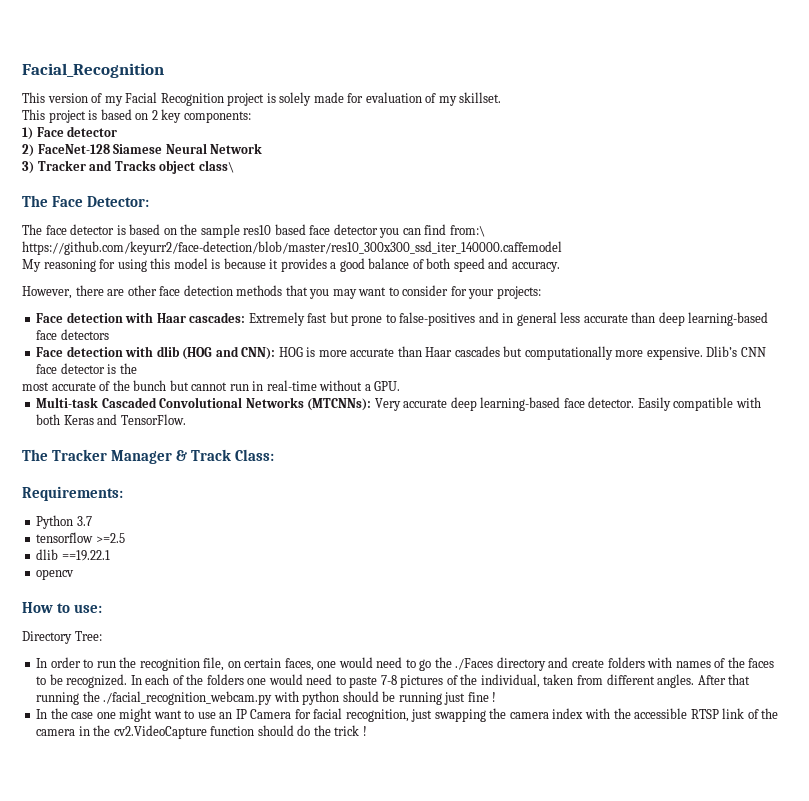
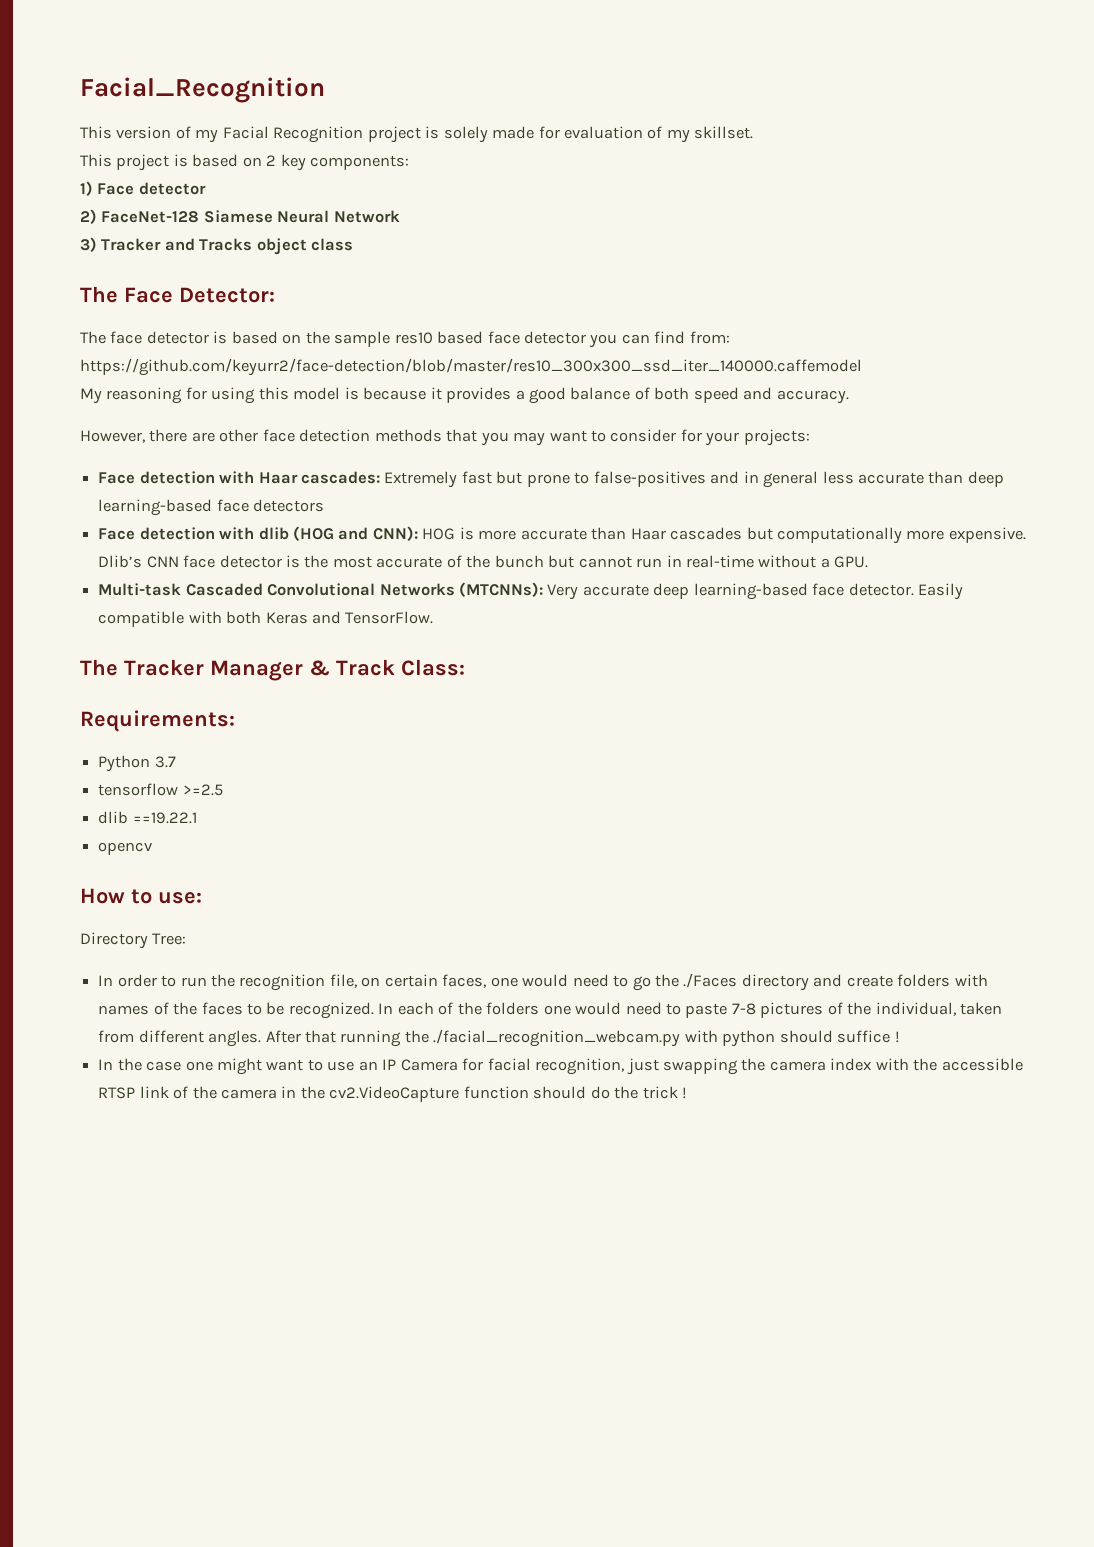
[198,160,234,173] class\ -> [311,238,354,251] class
[449,225,485,237] from:\ -> [689,331,730,344] from:
(137, 368) // -> (329, 561) none
[382,691,489,705] be running just fine -> [837,1030,891,1043] suffice

